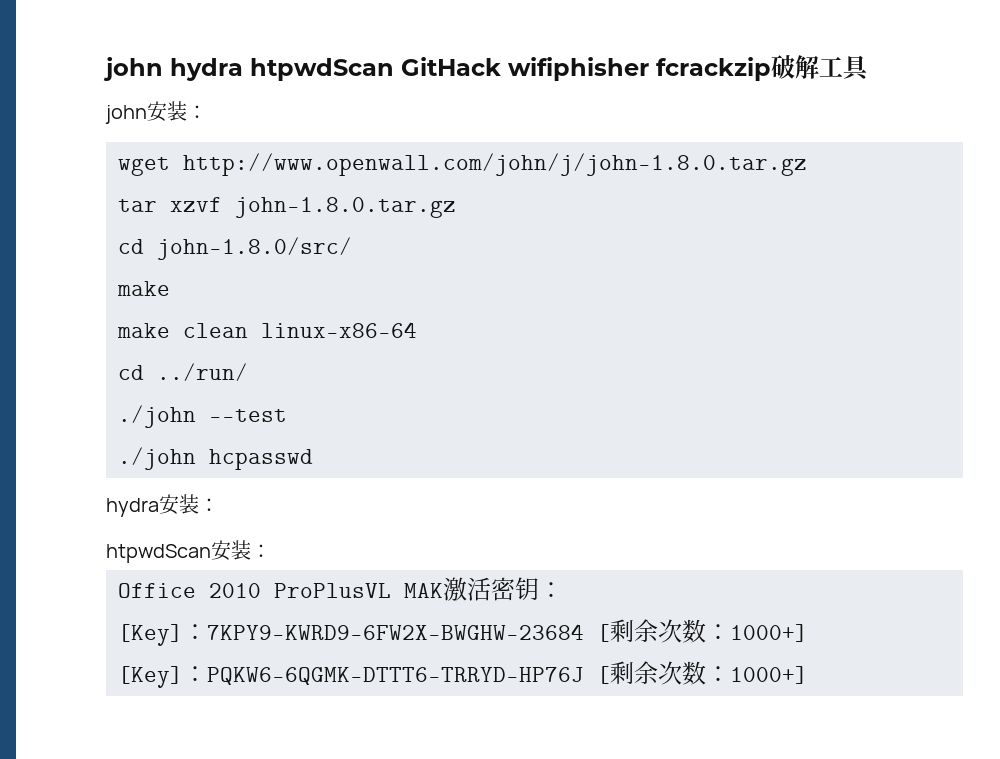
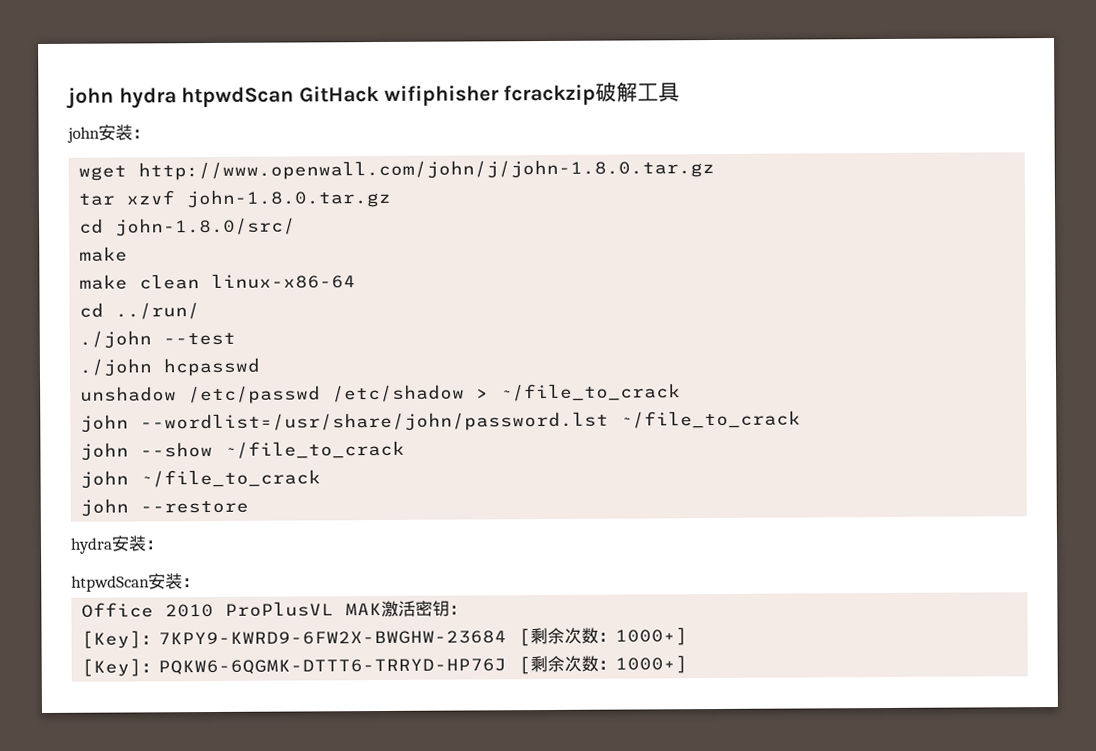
(313, 459) none -> [80,383,682,405] [80,410,802,433] [80,440,406,461] [80,469,322,489] [80,498,250,517] // unshadow /etc/passwd /etc/shadow > ~/file_to_crack // john --wordlist=/usr/share/john/password.lst ~/file_to_crack // john --show ~/file_to_crack // john ~/file_to_crack // john --restore

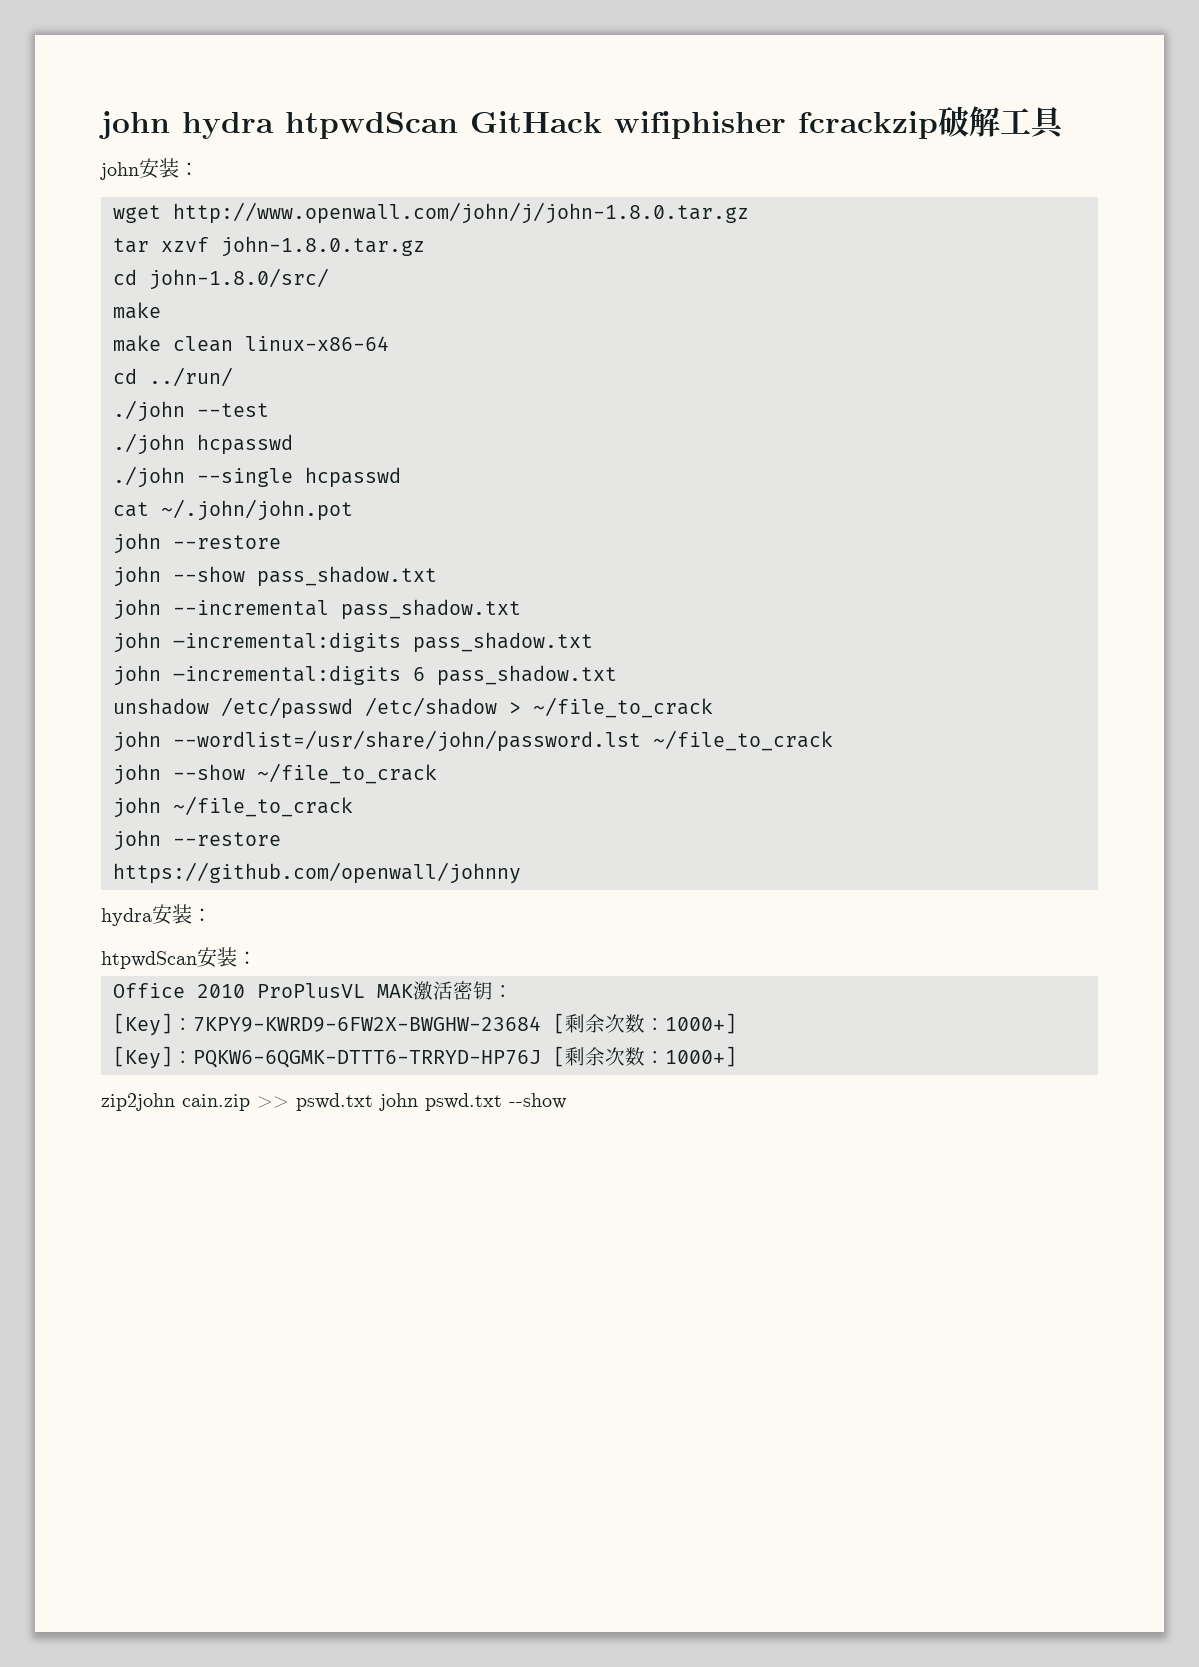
(261, 367) none -> [113,466,401,488] [113,499,353,521] [113,533,281,554] [113,566,437,587] [113,599,521,620] [113,632,593,653] [113,665,617,686] // ./john --single hcpasswd // cat ~/.john/john.pot // john --restore // john --show pass_shadow.txt // john --incremental pass_shadow.txt // john –incremental:digits pass_shadow.txt // john –incremental:digits 6 pass_shadow.txt
(250, 507) none -> [113,862,521,884] // https://github.com/openwall/johnny
(689, 664) none -> [101,1093,567,1111] // zip2john cain.zip >> pswd.txt john pswd.txt --show

